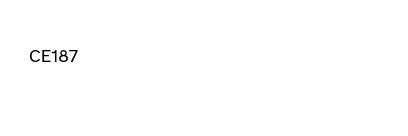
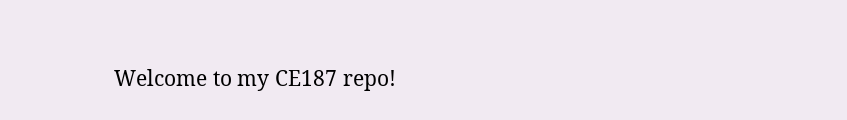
[29,50,78,62] CE187 -> [114,69,396,91] Welcome to my CE187 repo!

